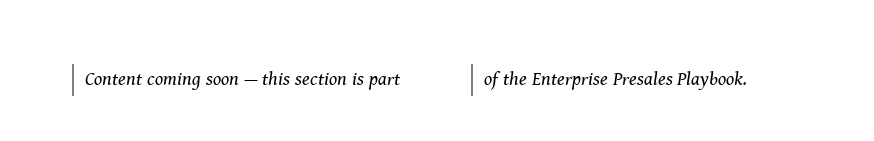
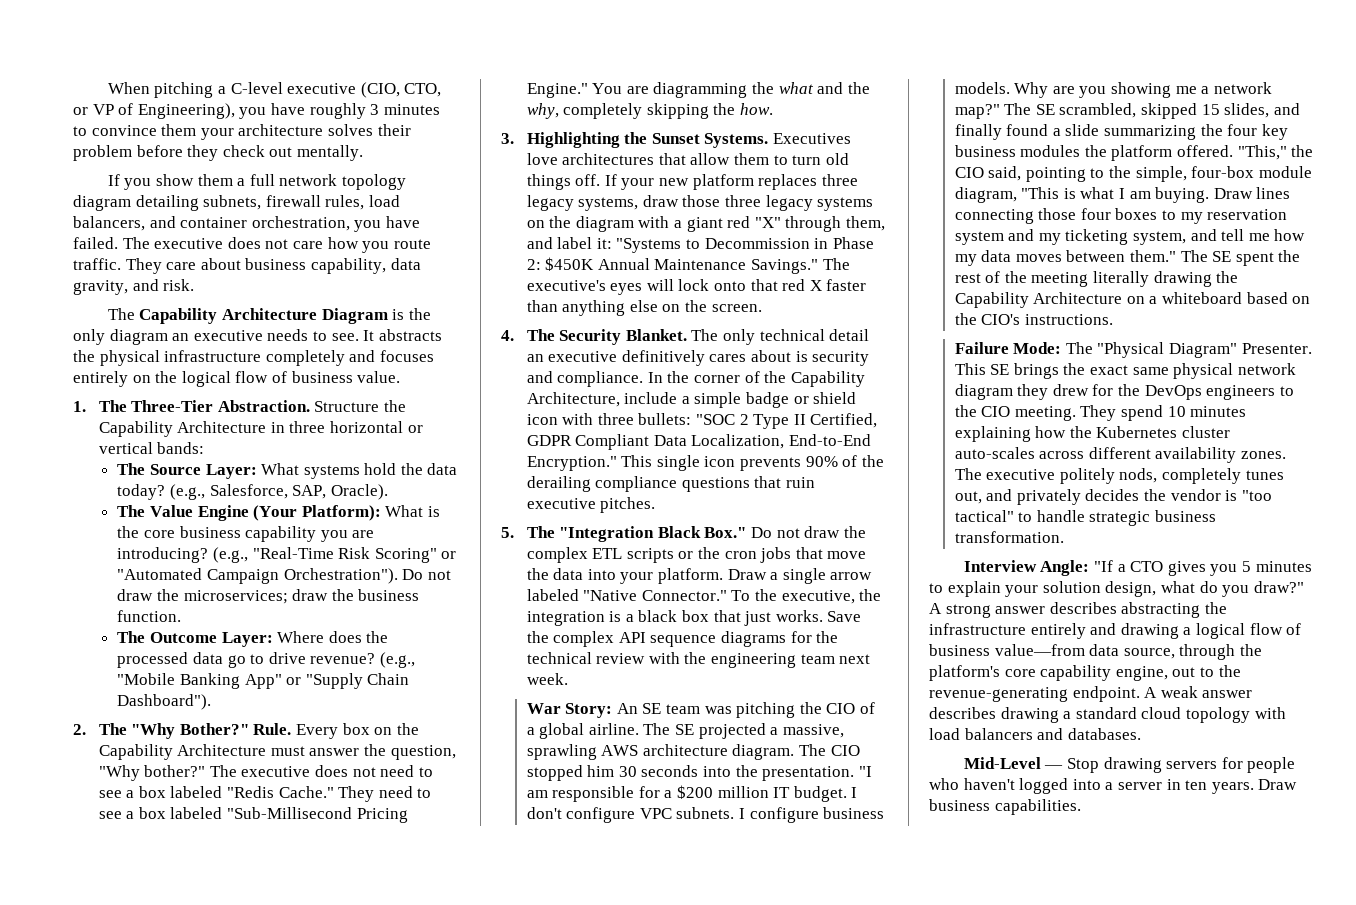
[84,71,748,90] Content coming soon — this section is part of the Enterprise Presales Playbook. -> [107,82,442,98] [73,103,440,119] [73,124,411,140] [73,145,363,161] [107,174,407,190] [73,195,400,211] [73,216,420,232] [73,237,431,253] [73,258,421,274] [73,279,195,295] [107,308,431,324] [73,329,442,345] [73,350,434,366] [73,371,401,387] [73,400,407,412] [98,421,423,437] [98,442,205,454] [117,463,458,479] [117,484,388,500] [117,505,440,521] [117,526,375,542] [117,547,457,563] [117,568,451,584] [117,589,420,604] [117,610,182,622] [117,631,389,647] [117,652,415,668] [117,673,410,689] [117,694,212,710] [73,723,419,739] [98,744,456,760] [98,765,433,781] [98,786,432,802] [98,807,408,823] [526,82,870,98] [526,103,774,119] [501,132,852,148] [526,153,849,165] [526,174,858,190] [526,195,874,211] [526,216,885,232] [526,237,874,253] [526,257,850,274] [526,279,867,295] [526,300,762,316] [501,329,870,345] [526,350,870,366] [526,371,865,387] [526,392,857,408] [526,413,878,429] [526,434,872,450] [526,455,884,471] [526,476,816,492] [526,497,656,513] [501,526,866,542] [526,547,867,563] [526,568,873,584] [526,589,882,604] [526,610,862,626] [526,631,839,647] [526,652,871,668] [526,673,568,685] [526,702,875,718] [526,723,844,739] [526,744,860,760] [526,765,872,781] [526,785,858,802] [526,807,885,823] [954,82,1272,98] [954,103,1300,119] [954,124,1288,140] [954,145,1314,161] [954,166,1312,182] [954,187,1291,203] [954,208,1288,224] [954,229,1306,245] [954,250,1301,266] [954,271,1239,287] [954,292,1311,308] [954,313,1113,325] [954,342,1312,358] [954,363,1296,379] [954,384,1294,400] [954,405,1247,421] [954,426,1231,442] [954,447,1287,463] [954,468,1284,484] [954,489,1272,505] [954,510,1217,526] [954,531,1064,543] [963,560,1312,576] [929,581,1304,597] [929,602,1227,618] [929,623,1302,639] [929,644,1262,660] [929,665,1241,681] [929,686,1253,702] [929,707,1286,723] [929,728,1141,740] [963,757,1296,773] [929,778,1298,794] [929,799,1081,815] When pitching a C-level executive (CIO, CTO, or VP of Engineering), you have roughly 3 minutes to convince them your architecture solves their problem before they check out mentally. // If you show them a full network topology diagram detailing subnets, firewall rules, load balancers, and container orchestration, you have failed. The executive does not care how you route traffic. They care about business capability, data gravity, and risk. // The Capability Architecture Diagram is the only diagram an executive needs to see. It abstracts the physical infrastructure completely and focuses entirely on the logical flow of business value. // 1. The Three-Tier Abstraction. Structure the Capability Architecture in three horizontal or vertical bands: // The Source Layer: What systems hold the data today? (e.g., Salesforce, SAP, Oracle). // The Value Engine (Your Platform): What is the core business capability you are introducing? (e.g., "Real-Time Risk Scoring" or "Automated Campaign Orchestration"). Do not draw the microservices; draw the business function. // The Outcome Layer: Where does the processed data go to drive revenue? (e.g., "Mobile Banking App" or "Supply Chain Dashboard"). // 2. The "Why Bother?" Rule. Every box on the Capability Architecture must answer the question, "Why bother?" The executive does not need to see a box labeled "Redis Cache." They need to see a box labeled "Sub-Millisecond Pricing Engine." You are diagramming the what and the why, completely skipping the how. // 3. Highlighting the Sunset Systems. Executives love architectures that allow them to turn old things off. If your new platform replaces three legacy systems, draw those three legacy systems on the diagram with a giant red "X" through them, and label it: "Systems to Decommission in Phase 2: $450K Annual Maintenance Savings." The executive's eyes will lock onto that red X faster than anything else on the screen. // 4. The Security Blanket. The only technical detail an executive definitively cares about is security and compliance. In the corner of the Capability Architecture, include a simple badge or shield icon with three bullets: "SOC 2 Type II Certified, GDPR Compliant Data Localization, End-to-End Encryption." This single icon prevents 90% of the derailing compliance questions that ruin executive pitches. // 5. The "Integration Black Box." Do not draw the complex ETL scripts or the cron jobs that move the data into your platform. Draw a single arrow labeled "Native Connector." To the executive, the integration is a black box that just works. Save the complex API sequence diagrams for the technical review with the engineering team next week. // War Story: An SE team was pitching the CIO of a global airline. The SE projected a massive, sprawling AWS architecture diagram. The CIO stopped him 30 seconds into the presentation. "I am responsible for a $200 million IT budget. I don't configure VPC subnets. I configure business models. Why are you showing me a network map?" The SE scrambled, skipped 15 slides, and finally found a slide summarizing the four key business modules the platform offered. "This," the CIO said, pointing to the simple, four-box module diagram, "This is what I am buying. Draw lines connecting those four boxes to my reservation system and my ticketing system, and tell me how my data moves between them." The SE spent the rest of the meeting literally drawing the Capability Architecture on a whiteboard based on the CIO's instructions. // Failure Mode: The "Physical Diagram" Presenter. This SE brings the exact same physical network diagram they drew for the DevOps engineers to the CIO meeting. They spend 10 minutes explaining how the Kubernetes cluster auto-scales across different availability zones. The executive politely nods, completely tunes out, and privately decides the vendor is "too tactical" to handle strategic business transformation. // Interview Angle: "If a CTO gives you 5 minutes to explain your solution design, what do you draw?" A strong answer describes abstracting the infrastructure entirely and drawing a logical flow of business value—from data source, through the platform's core capability engine, out to the revenue-generating endpoint. A weak answer describes drawing a standard cloud topology with load balancers and databases. // Mid-Level — Stop drawing servers for people who haven't logged into a server in ten years. Draw business capabilities.

